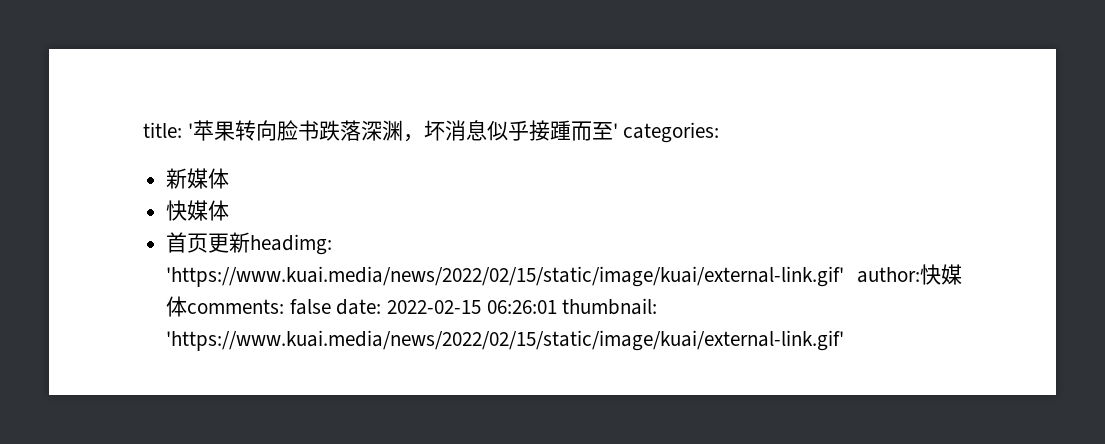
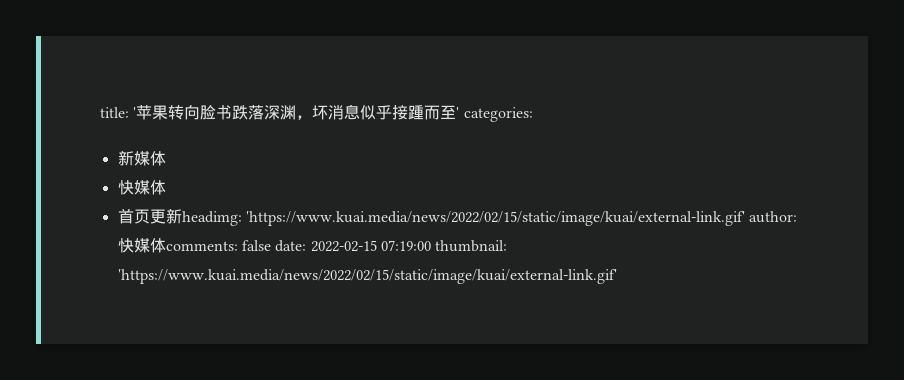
[486,300,557,314] 06:26:01 -> [380,240,431,251] 07:19:00

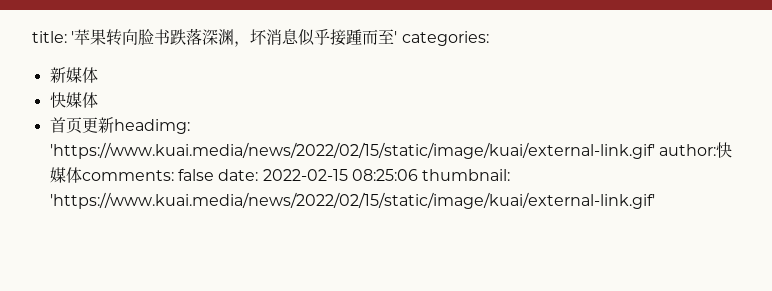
[380,240,431,251] 07:19:00 -> [351,169,418,181] 08:25:06

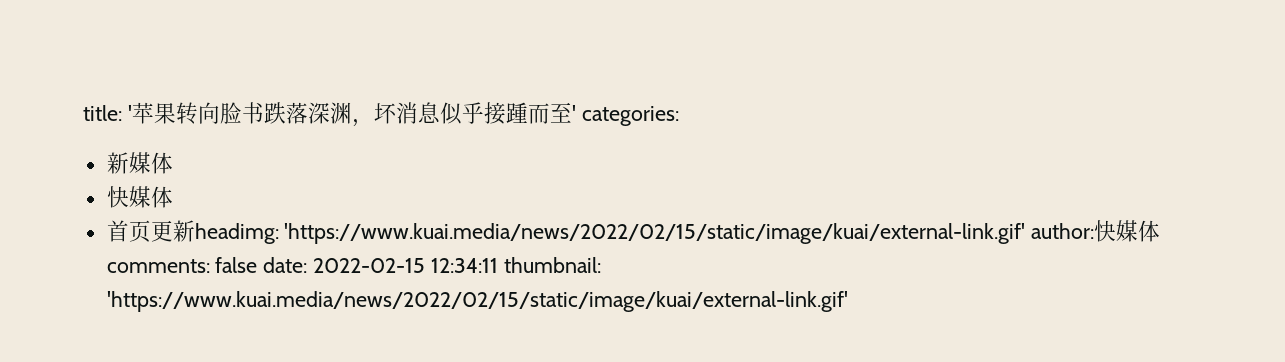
[351,169,418,181] 08:25:06 -> [430,258,498,273] 12:34:11

